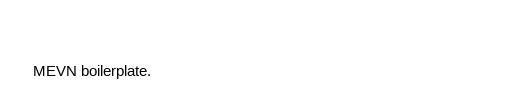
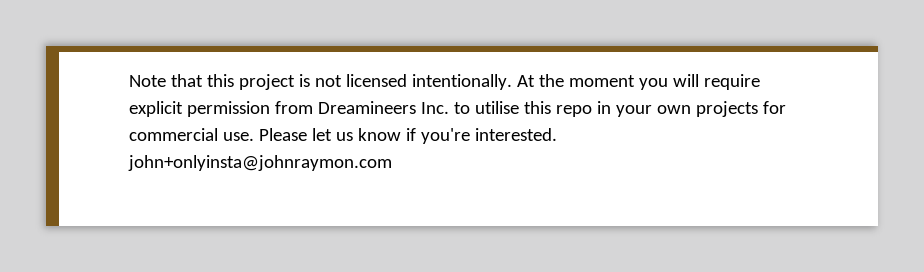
[33,65,152,79] MEVN boilerplate. -> [129,74,760,90] [129,101,786,117] [129,128,557,144] [128,155,392,171] Note that this project is not licensed intentionally. At the moment you will require explicit permission from Dreamineers Inc. to utilise this repo in your own projects for commercial use. Please let us know if you're interested. john+onlyinsta@johnraymon.com

